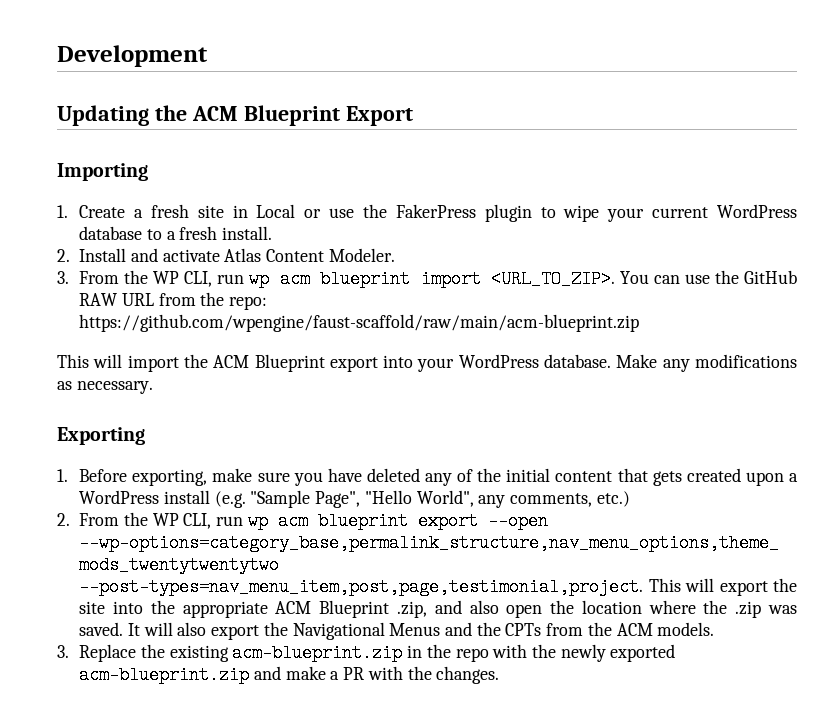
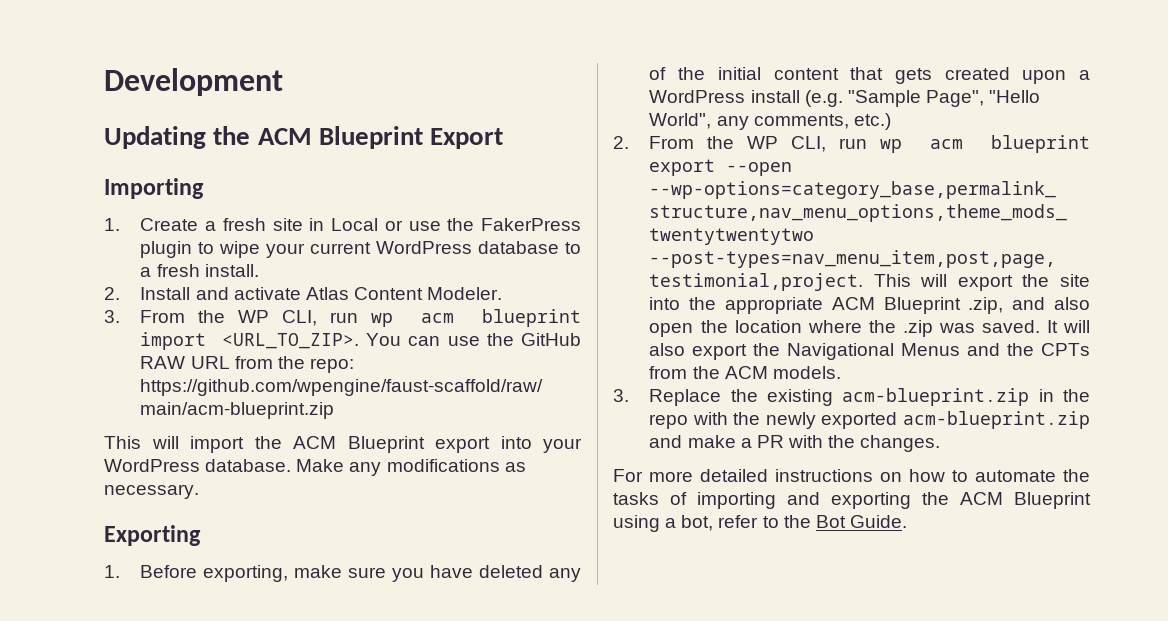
(500, 675) none -> [613,469,1090,482] [613,492,1091,509] [613,515,907,532] // For more detailed instructions on how to automate the tasks of importing and exporting the ACM Blueprint using a bot, refer to the Bot Guide.

